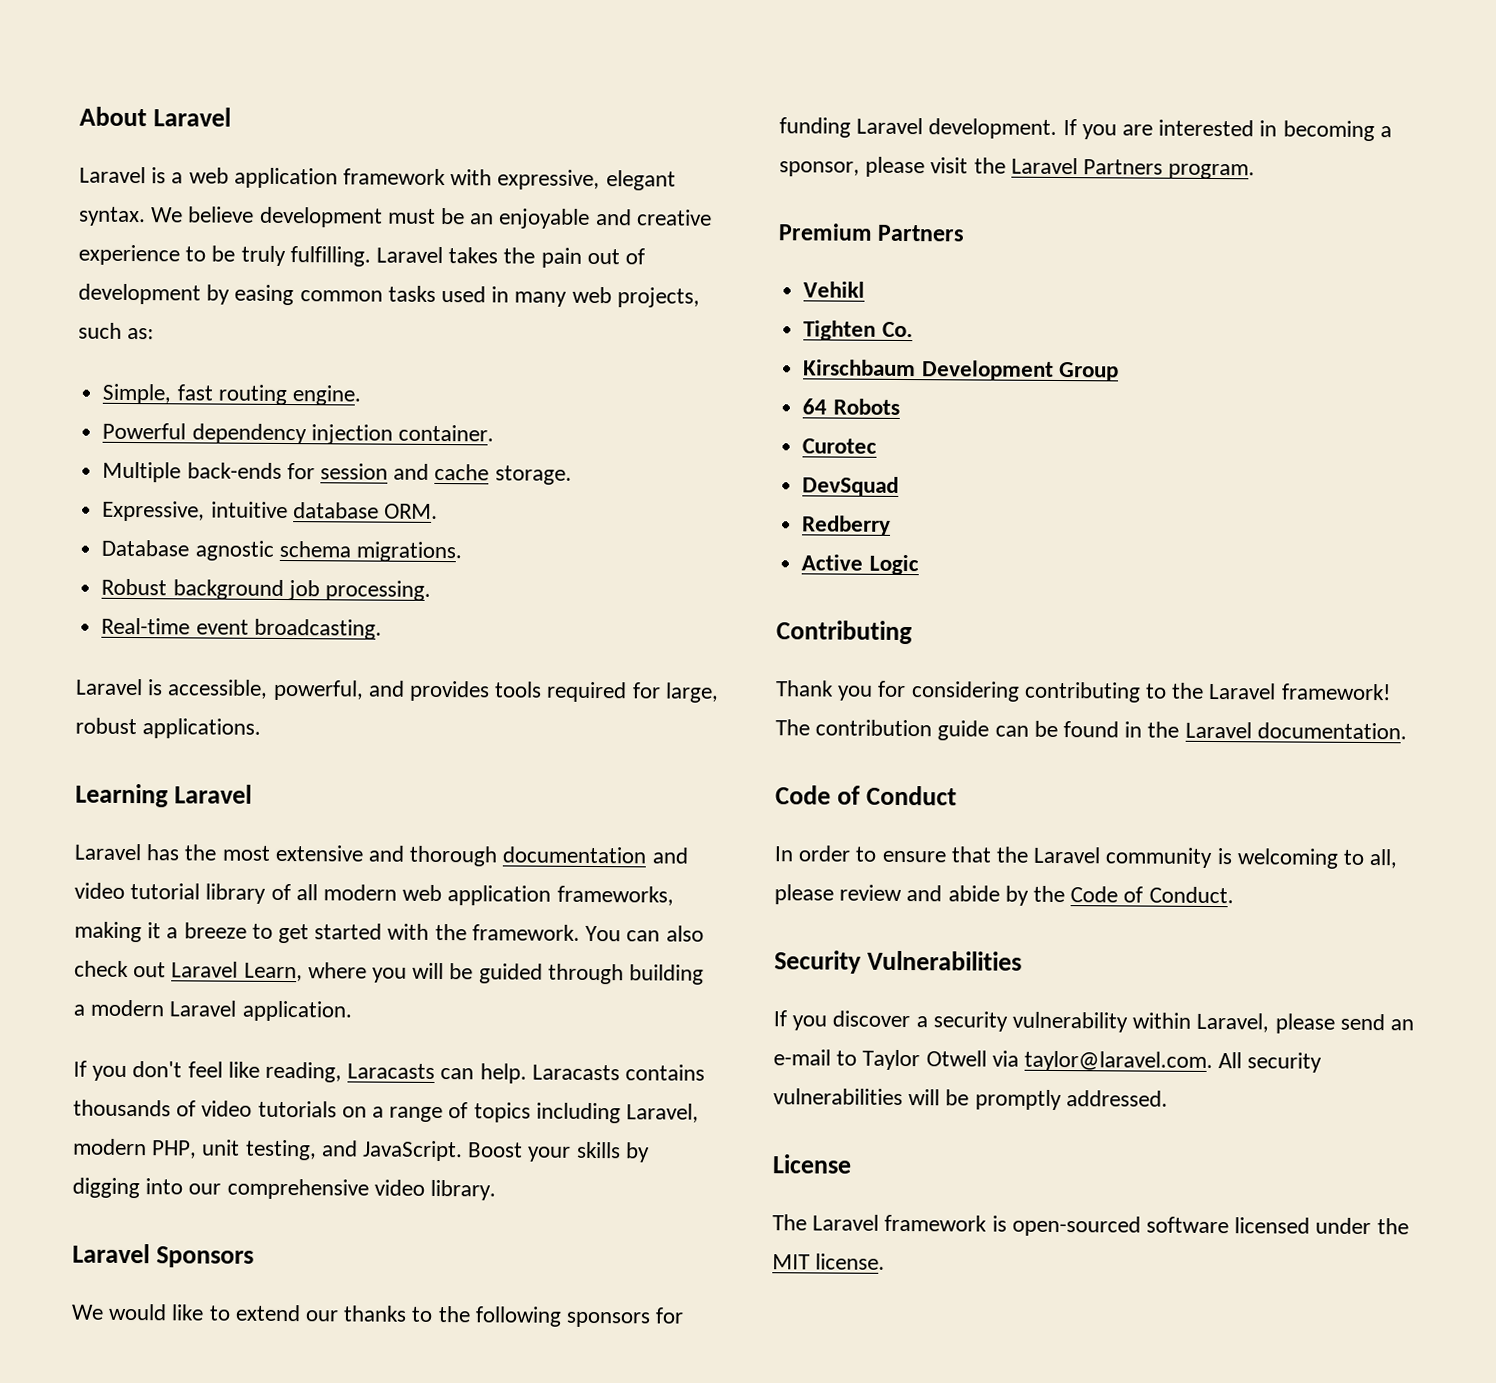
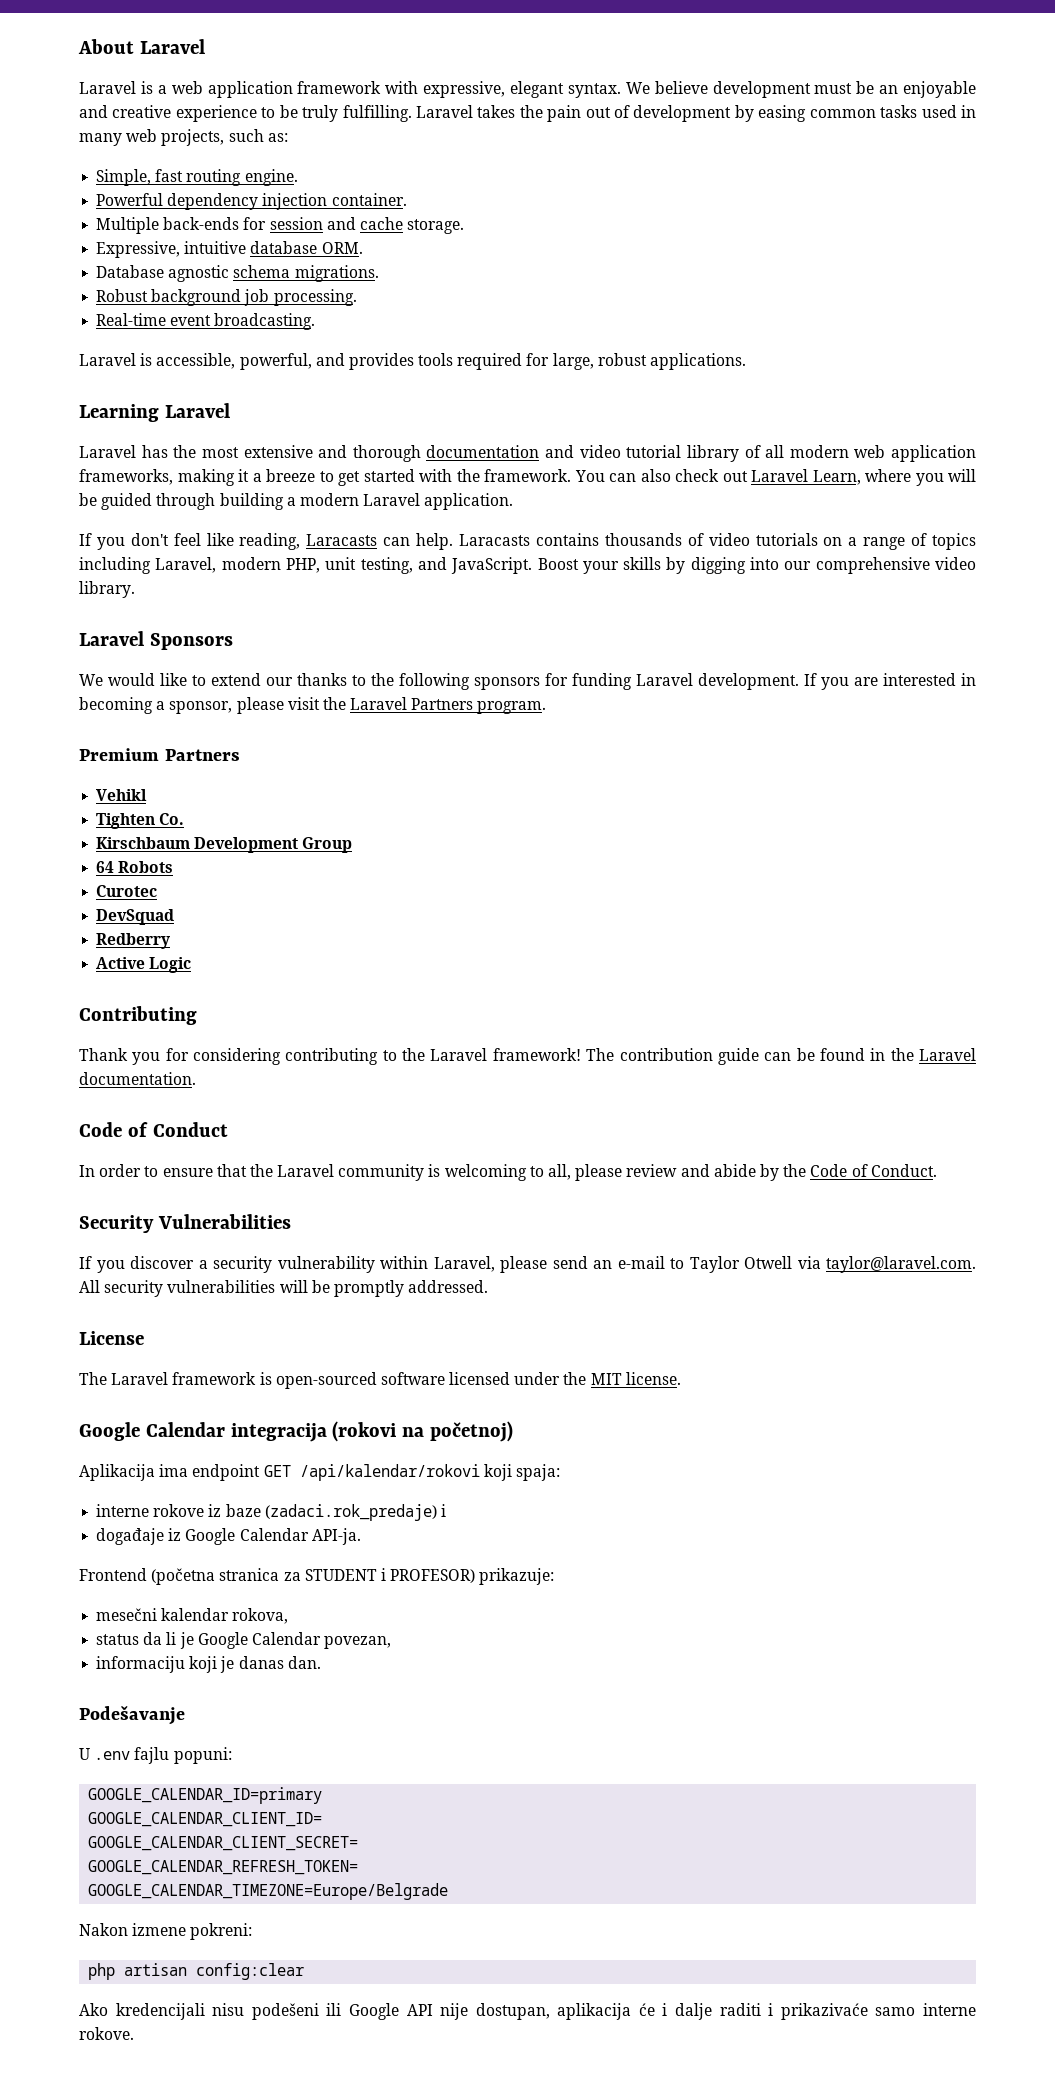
(886, 1261) none -> [79,1421,514,1442] [79,1464,560,1481] [96,1504,446,1521] [96,1528,361,1545] [79,1568,555,1585] [96,1608,289,1624] [96,1632,392,1649] [96,1656,321,1673] [79,1705,185,1725] [79,1747,232,1764] [88,1787,323,1804] [88,1812,323,1827] [88,1836,359,1851] [88,1860,359,1875] [88,1883,449,1900] [79,1923,253,1940] [88,1963,305,1980] [79,2003,977,2020] [79,2027,134,2040] // Google Calendar integracija (rokovi na početnoj) // Aplikacija ima endpoint GET /api/kalendar/rokovi koji spaja: // interne rokove iz baze (zadaci.rok_predaje) i // događaje iz Google Calendar API-ja. // Frontend (početna stranica za STUDENT i PROFESOR) prikazuje: // mesečni kalendar rokova, // status da li je Google Calendar povezan, // informaciju koji je danas dan. // Podešavanje // U .env fajlu popuni: // GOOGLE_CALENDAR_ID=primary // GOOGLE_CALENDAR_CLIENT_ID= // GOOGLE_CALENDAR_CLIENT_SECRET= // GOOGLE_CALENDAR_REFRESH_TOKEN= // GOOGLE_CALENDAR_TIMEZONE=Europe/Belgrade // Nakon izmene pokreni: // php artisan config:clear // Ako kredencijali nisu podešeni ili Google API nije dostupan, aplikacija će i dalje raditi i prikazivaće samo interne rokove.

